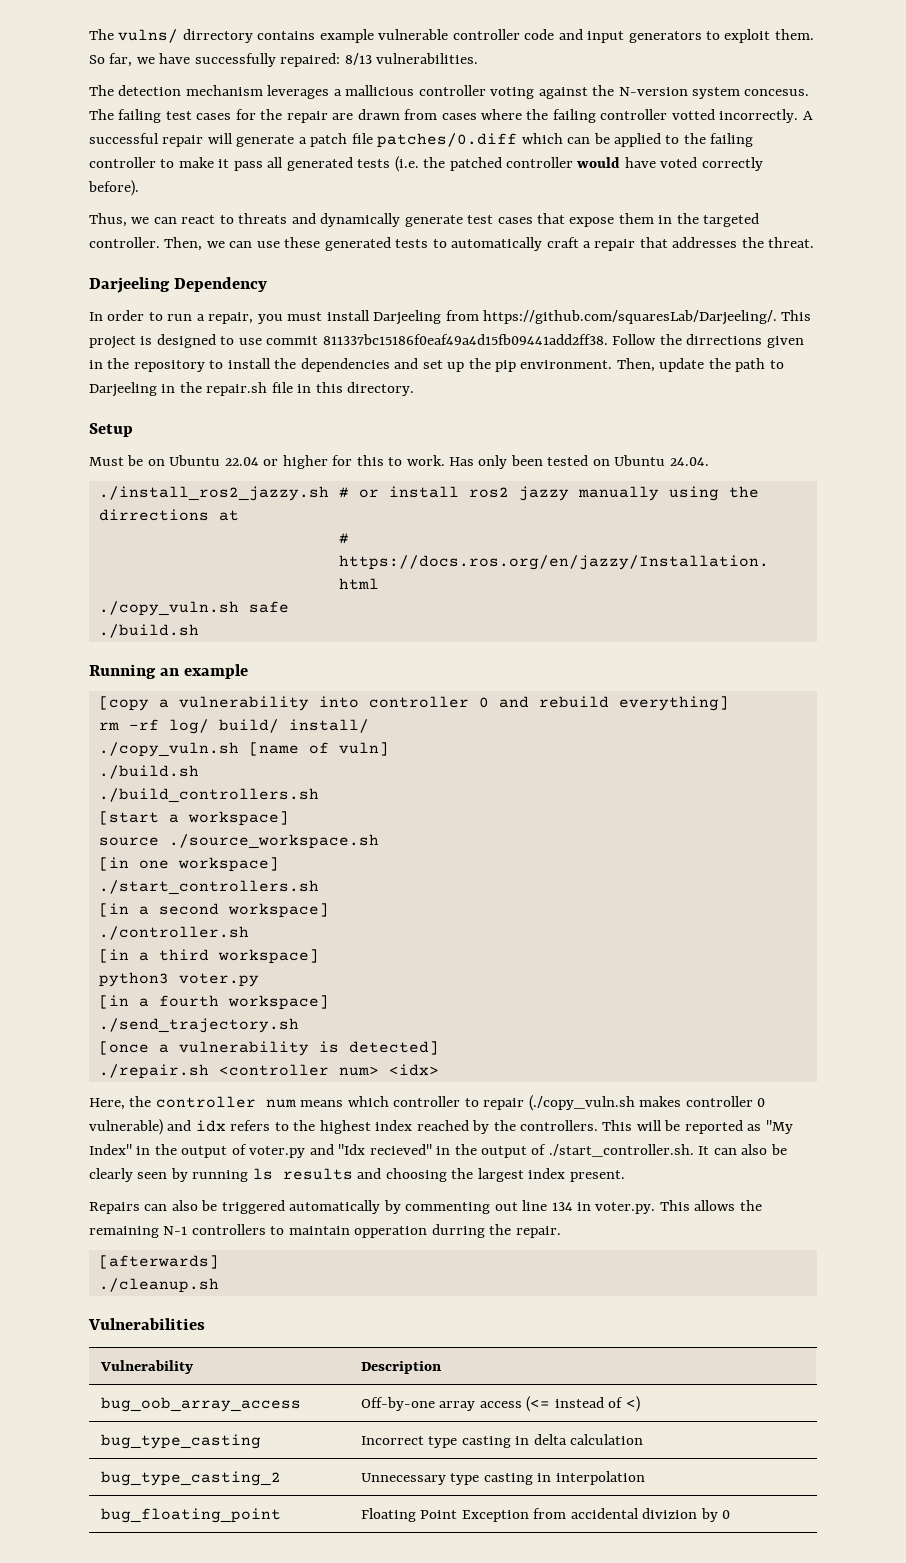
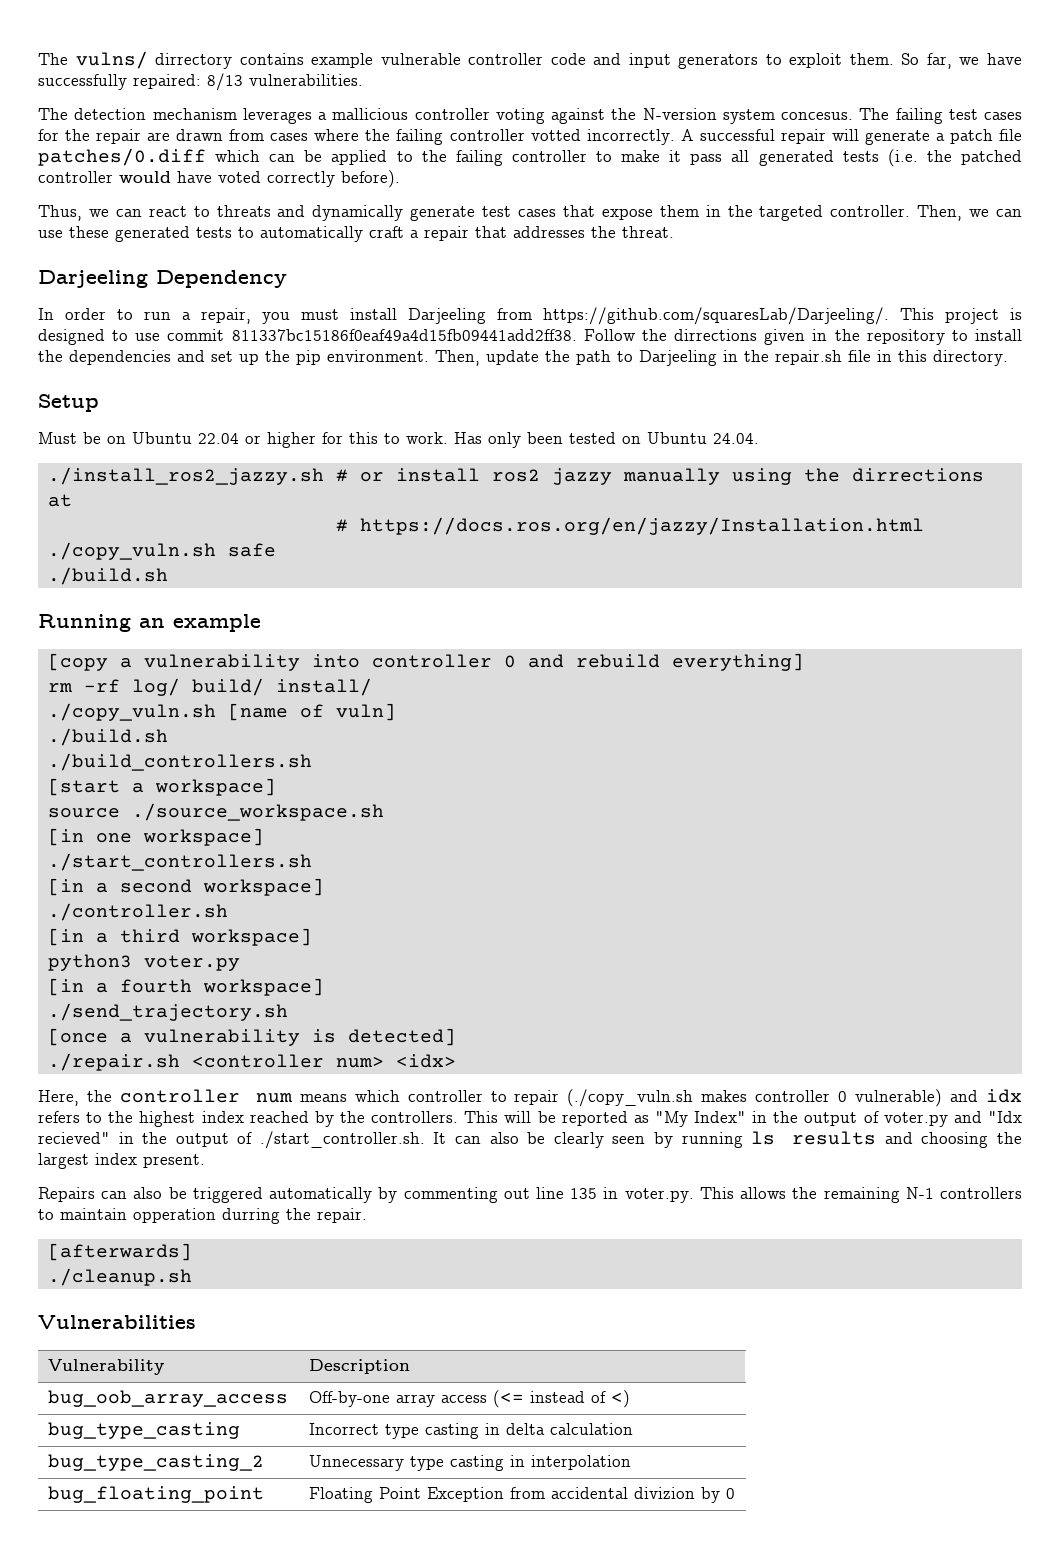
[551,1202,573,1211] 134 -> [570,1188,598,1199] 135

